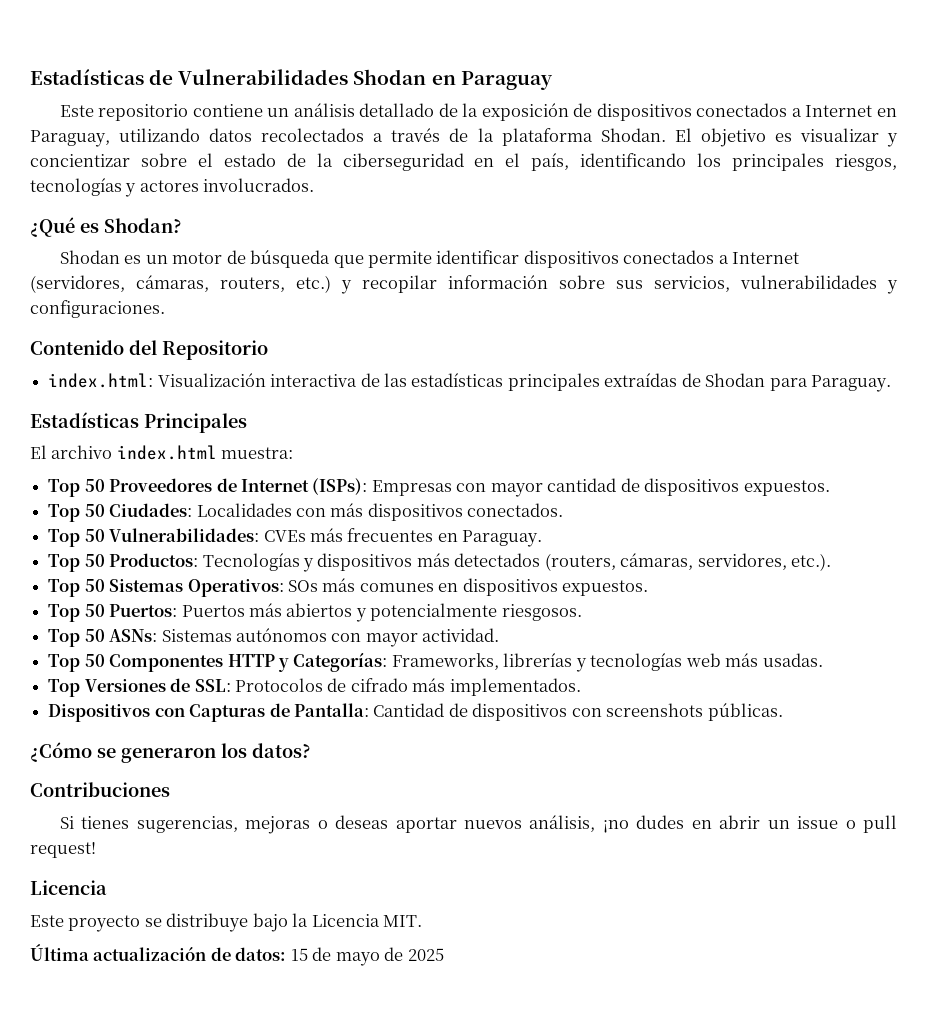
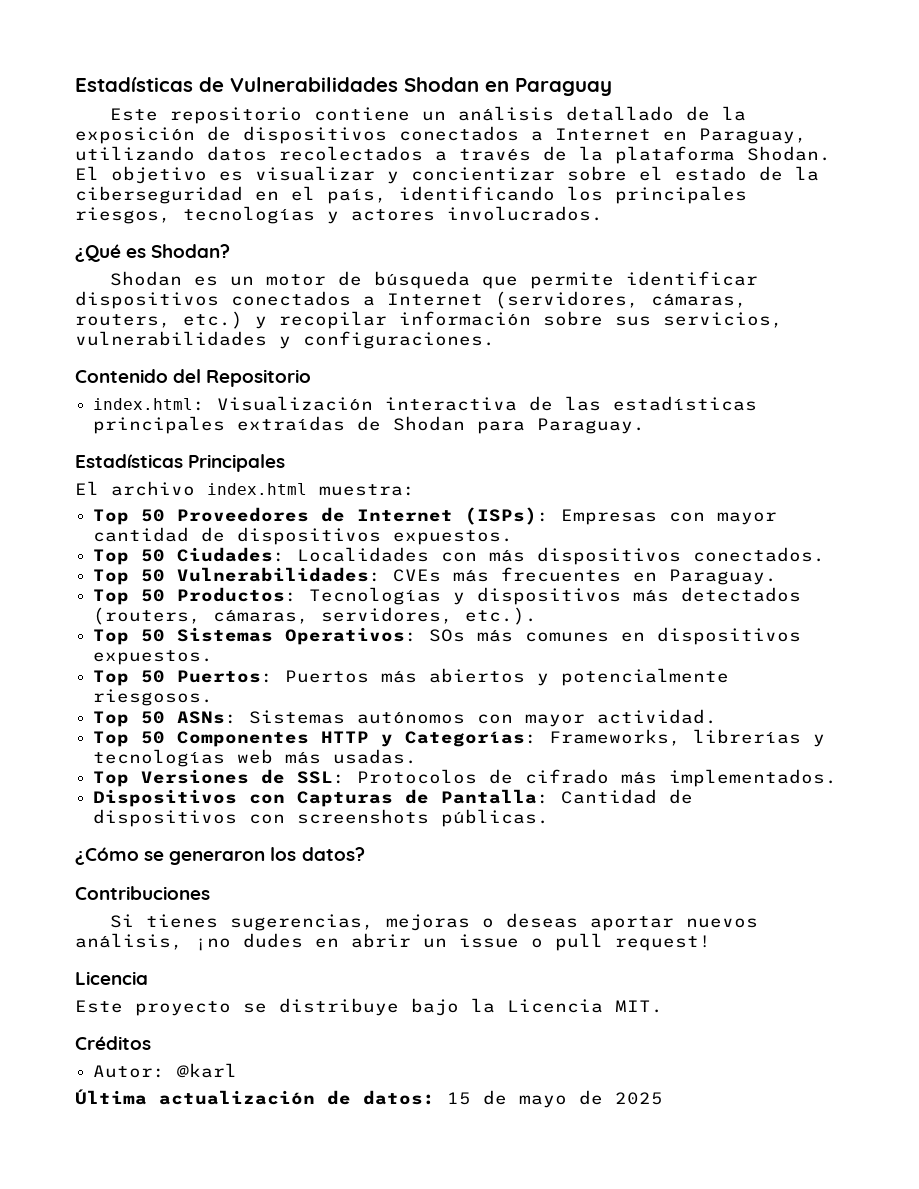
(423, 921) none -> [75,1036,151,1050] [93,1063,238,1078] // Créditos // Autor: @karl

